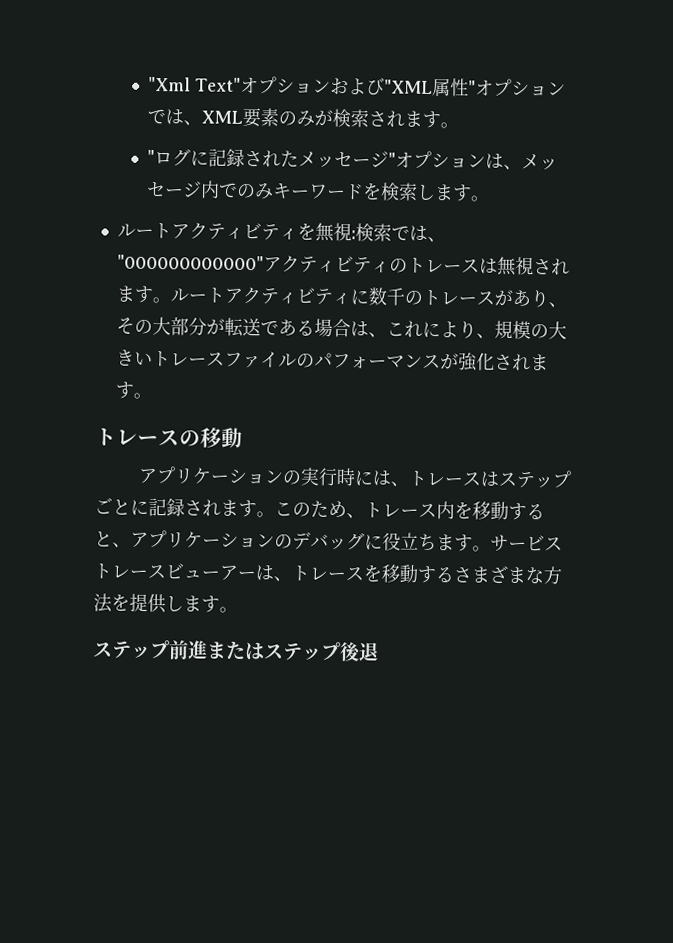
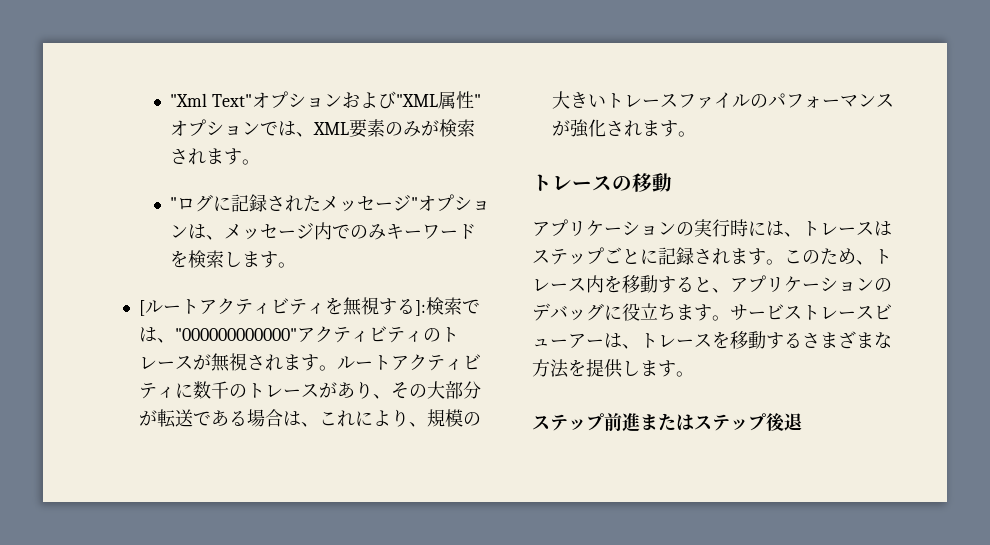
(490, 198) none -> [138,300,145,316] [
[350,230,356,240] : -> [378,298,426,316] する]:
[478,258,498,274] は -> [192,354,211,370] が

